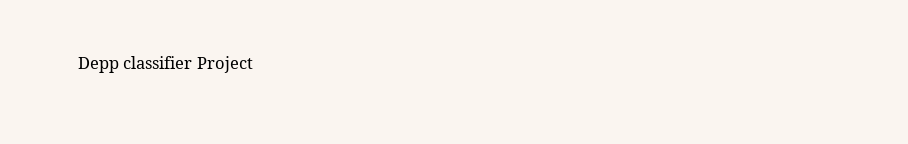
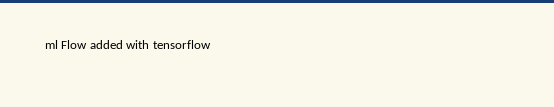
[78,56,253,73] Depp classifier Project -> [45,40,211,49] ml Flow added with tensorflow

